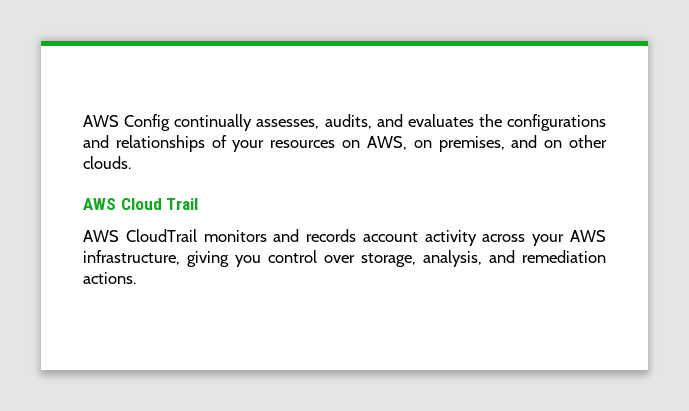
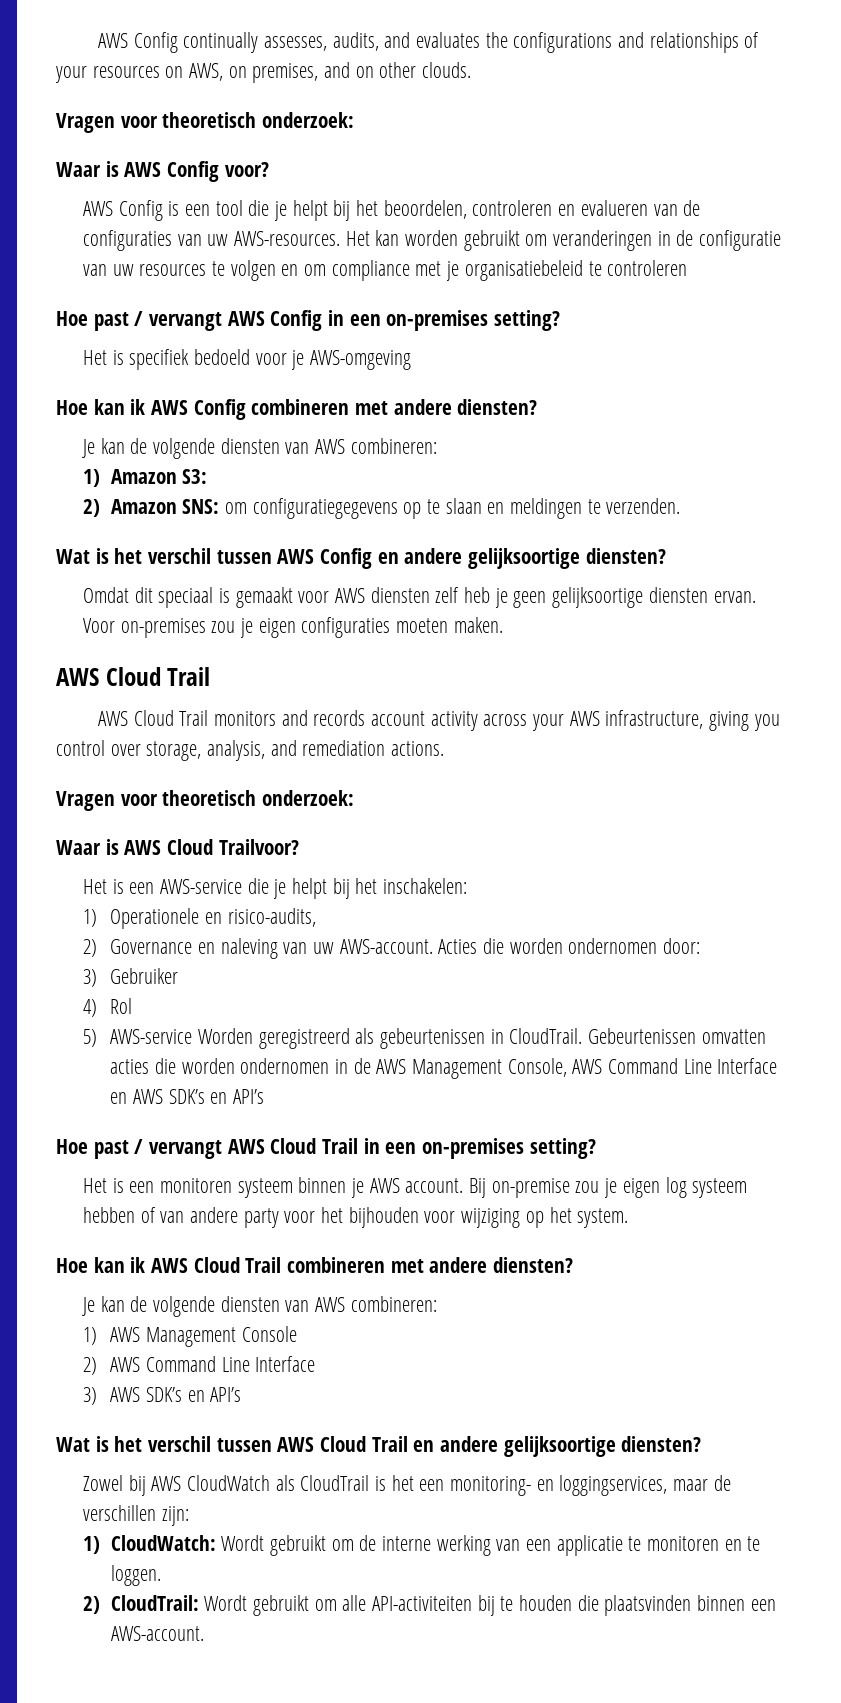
(131, 162) none -> [56,112,355,133] [56,161,269,182] [83,200,701,221] [83,230,782,251] [83,260,688,281] [56,310,561,331] [83,349,412,370] [56,399,538,420] [82,438,437,459] [83,469,208,487] [83,498,681,519] [56,548,666,569] [83,587,756,608] [83,617,503,638] // Vragen voor theoretisch onderzoek: // Waar is AWS Config voor? // AWS Config is een tool die je helpt bij het beoordelen, controleren en evalueren van de configuraties van uw AWS-resources. Het kan worden gebruikt om veranderingen in de configuratie van uw resources te volgen en om compliance met je organisatiebeleid te controleren // Hoe past / vervangt AWS Config in een on-premises setting? // Het is specifiek bedoeld voor je AWS-omgeving // Hoe kan ik AWS Config combineren met andere diensten? // Je kan de volgende diensten van AWS combineren: // 1) Amazon S3: // 2) Amazon SNS: om configuratiegegevens op te slaan en meldingen te verzenden. // Wat is het verschil tussen AWS Config en andere gelijksoortige diensten? // Omdat dit speciaal is gemaakt voor AWS diensten zelf heb je geen gelijksoortige diensten ervan. Voor on-premises zou je eigen configuraties moeten maken.
[125,229,197,242] CloudTrail -> [133,710,209,726] Cloud Trail
(136, 278) none -> [56,790,355,811] [56,839,299,855] [83,878,468,899] [83,908,316,929] [83,938,700,959] [83,968,179,987] [83,998,133,1017] [83,1028,766,1049] [110,1058,778,1079] [110,1089,264,1104] [56,1138,596,1159] [83,1177,748,1198] [83,1207,629,1228] [56,1257,574,1273] [82,1296,437,1317] [83,1326,297,1347] [83,1356,316,1375] [83,1387,242,1405] [56,1436,702,1457] [83,1475,731,1496] [83,1505,189,1526] [83,1535,761,1556] [110,1565,161,1586] [83,1595,776,1616] [110,1626,204,1641] // Vragen voor theoretisch onderzoek: // Waar is AWS Cloud Trailvoor? // Het is een AWS-service die je helpt bij het inschakelen: // 1) Operationele en risico-audits, // 2) Governance en naleving van uw AWS-account. Acties die worden ondernomen door: // 3) Gebruiker // 4) Rol // 5) AWS-service Worden geregistreerd als gebeurtenissen in CloudTrail. Gebeurtenissen omvatten acties die worden ondernomen in de AWS Management Console, AWS Command Line Interface en AWS SDK’s en API’s // Hoe past / vervangt AWS Cloud Trail in een on-premises setting? // Het is een monitoren systeem binnen je AWS account. Bij on-premise zou je eigen log systeem hebben of van andere party voor het bijhouden voor wijziging op het system. // Hoe kan ik AWS Cloud Trail combineren met andere diensten? // Je kan de volgende diensten van AWS combineren: // 1) AWS Management Console // 2) AWS Command Line Interface // 3) AWS SDK’s en API’s // Wat is het verschil tussen AWS Cloud Trail en andere gelijksoortige diensten? // Zowel bij AWS CloudWatch als CloudTrail is het een monitoring- en loggingservices, maar de verschillen zijn: // 1) CloudWatch: Wordt gebruikt om de interne werking van een applicatie te monitoren en te loggen. // 2) CloudTrail: Wordt gebruikt om alle API-activiteiten bij te houden die plaatsvinden binnen een AWS-account.

